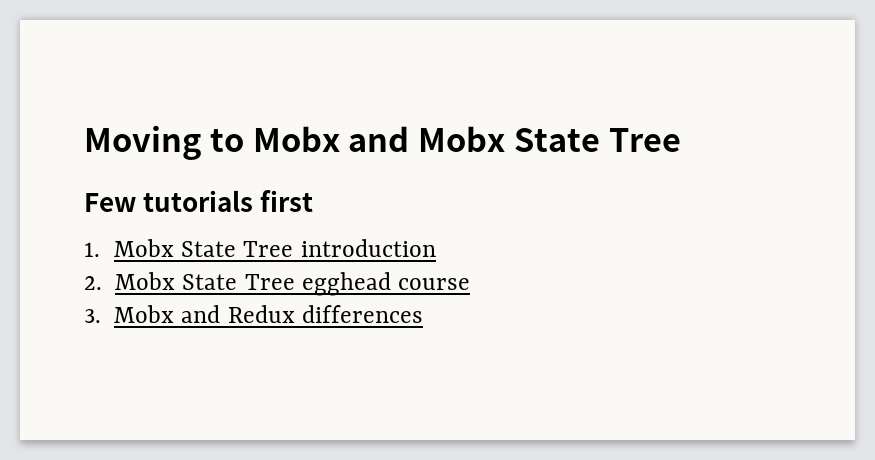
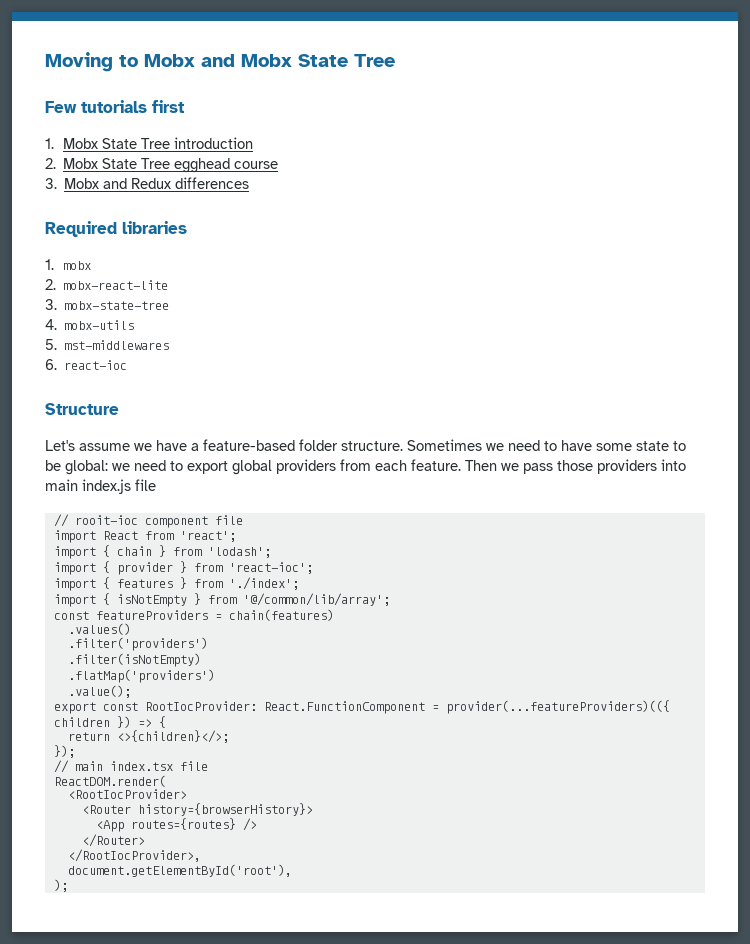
(423, 314) none -> [45,221,187,237] [45,259,92,270] [45,279,169,290] [45,299,170,310] [45,319,135,330] [45,339,170,350] [45,359,128,370] [45,403,119,415] [45,439,686,451] [45,459,686,475] [45,479,156,494] [53,514,243,528] [53,530,236,543] [53,545,271,559] [53,561,313,575] [53,577,299,591] [53,593,390,607] [53,609,334,621] [67,623,131,635] [67,637,208,651] [67,653,201,667] [67,669,215,683] [67,685,131,698] [53,700,670,714] [53,716,166,728] [67,730,229,743] [53,745,75,758] [53,760,208,773] [53,775,166,787] [67,789,187,799] [81,803,313,816] [95,818,257,832] [81,834,145,847] [67,849,201,862] [67,864,292,877] [53,879,68,892] // Required libraries // 1. mobx // 2. mobx-react-lite // 3. mobx-state-tree // 4. mobx-utils // 5. mst-middlewares // 6. react-ioc // Structure // Let's assume we have a feature-based folder structure. Sometimes we need to have some state to be global: we need to export global providers from each feature. Then we pass those providers into main index.js file // // rooit-ioc component file // import React from 'react'; // import { chain } from 'lodash'; // import { provider } from 'react-ioc'; // import { features } from './index'; // import { isNotEmpty } from '@/common/lib/array'; // const featureProviders = chain(features) // .values() // .filter('providers') // .filter(isNotEmpty) // .flatMap('providers') // .value(); // export const RootIocProvider: React.FunctionComponent = provider(...featureProviders)(({ children }) => { // return <>{children}</>; // }); // // main index.tsx file // ReactDOM.render( // <RootIocProvider> // <Router history={browserHistory}> // <App routes={routes} /> // </Router> // </RootIocProvider>, // document.getElementById('root'), // );

